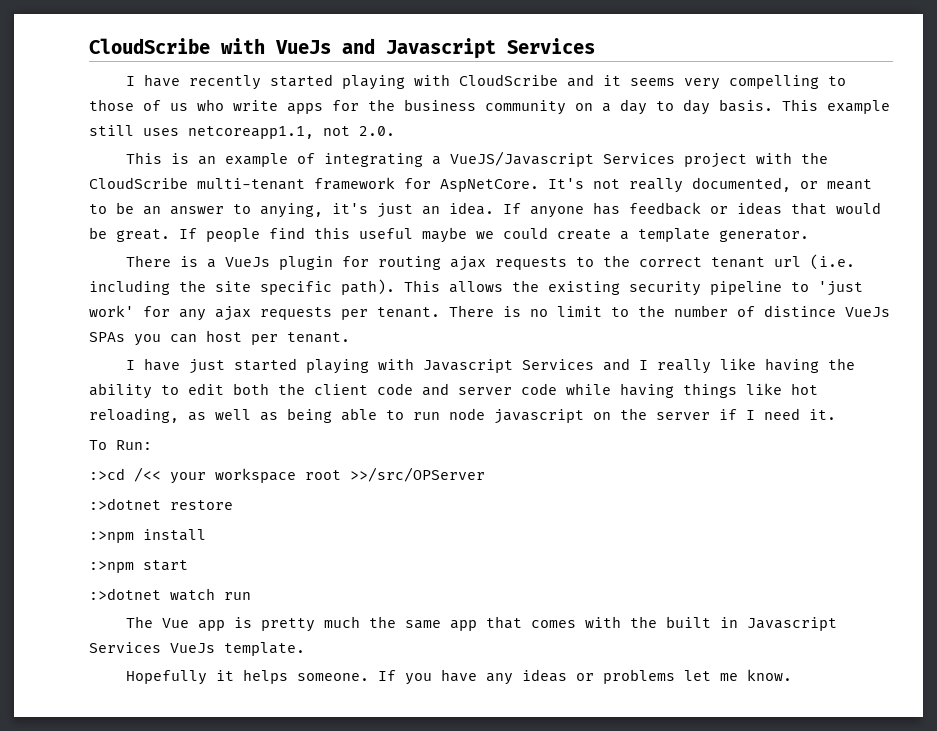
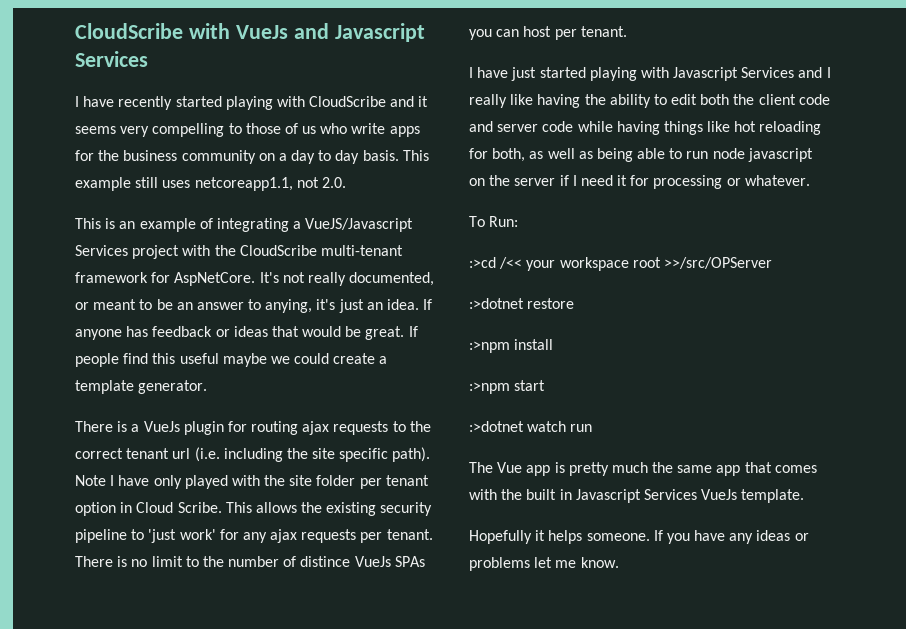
(395, 287) none -> [75,475,429,489] [75,502,222,516] Note I have only played with the site folder per tenant option in Cloud Scribe.
[89,408,179,423] reloading, -> [759,121,822,135] [469,148,526,162] reloading for both,
[809,409,836,420] it. -> [617,175,810,189] it for processing or whatever.

